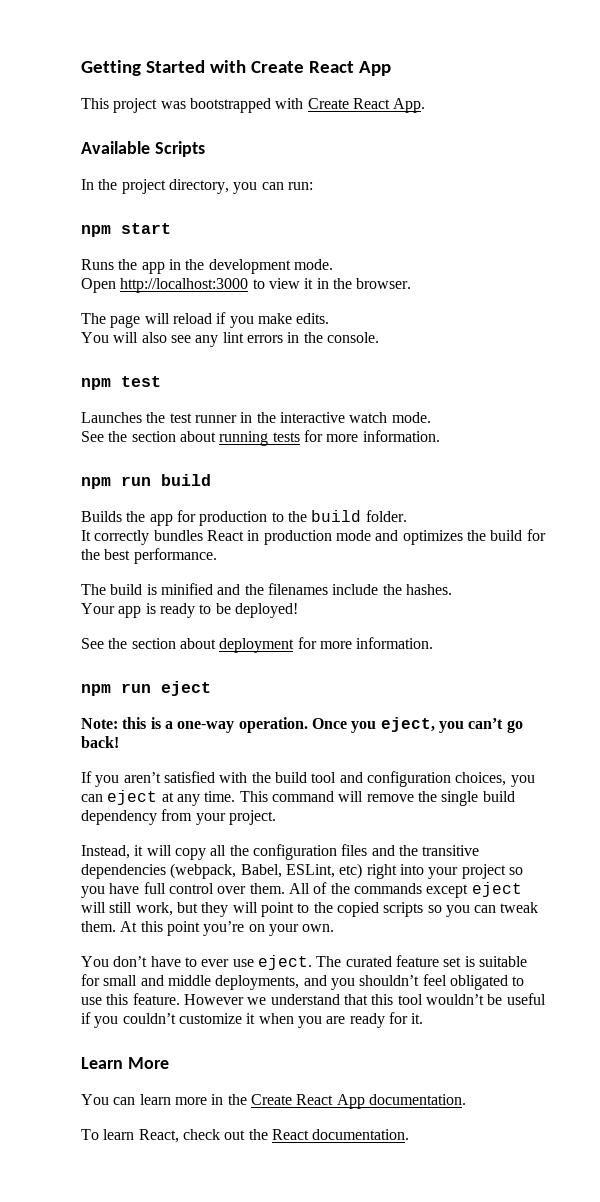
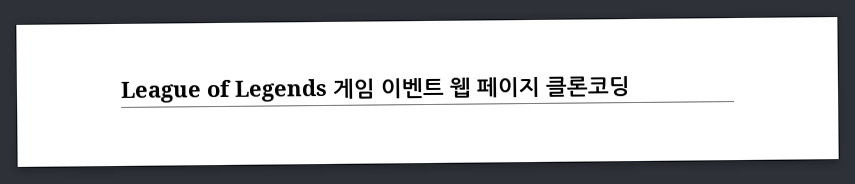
[81,60,391,76] [81,98,426,113] [81,141,205,157] [81,179,313,194] [81,223,171,237] [81,259,333,274] [81,278,412,293] [81,312,330,328] [81,332,379,347] [81,376,161,390] [81,412,431,423] [81,430,440,446] [81,474,211,489] [81,510,407,526] [81,529,546,545] [81,548,217,564] [81,583,452,595] [81,603,298,618] [81,637,434,653] [81,681,211,696] [81,717,523,733] [81,736,119,748] [81,771,535,787] [81,790,515,806] [81,809,276,825] [81,844,480,860] [81,863,523,879] [81,882,522,898] [81,902,539,917] [81,921,335,936] [81,955,527,970] [81,974,525,990] [81,993,546,1005] [81,1012,424,1028] [81,1057,169,1069] [81,1094,466,1109] [81,1129,410,1143] Getting Started with Create React App // This project was bootstrapped with Create React App. // Available Scripts // In the project directory, you can run: // npm start // Runs the app in the development mode. // Open http://localhost:3000 to view it in the browser. // The page will reload if you make edits. // You will also see any lint errors in the console. // npm test // Launches the test runner in the interactive watch mode. // See the section about running tests for more information. // npm run build // Builds the app for production to the build folder. // It correctly bundles React in production mode and optimizes the build for the best performance. // The build is minified and the filenames include the hashes. // Your app is ready to be deployed! // See the section about deployment for more information. // npm run eject // Note: this is a one-way operation. Once you eject, you can’t go back! // If you aren’t satisfied with the build tool and configuration choices, you can eject at any time. This command will remove the single build dependency from your project. // Instead, it will copy all the configuration files and the transitive dependencies (webpack, Babel, ESLint, etc) right into your project so you have full control over them. All of the commands except eject will still work, but they will point to the copied scripts so you can tweak them. At this point you’re on your own. // You don’t have to ever use eject. The curated feature set is suitable for small and middle deployments, and you shouldn’t feel obligated to use this feature. However we understand that this tool wouldn’t be useful if you couldn’t customize it when you are ready for it. // Learn More // You can learn more in the Create React App documentation. // To learn React, check out the React documentation. -> [120,76,631,103] League of Legends 게임 이벤트 웹 페이지 클론코딩

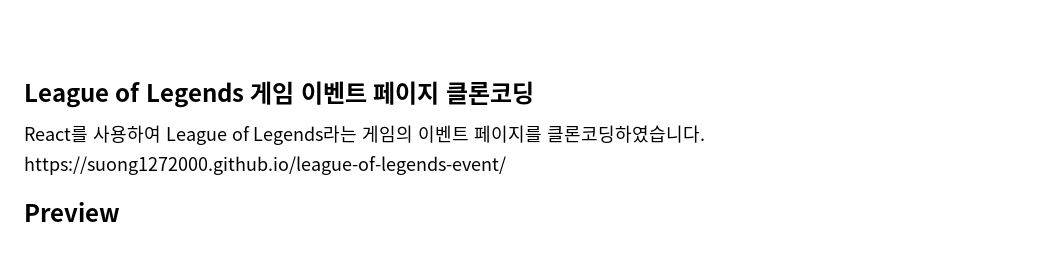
[449,77,472,98] 웹 -> (367, 93) none
(631, 86) none -> [24,125,705,145] [24,156,506,175] [24,202,120,222] // React를 사용하여 League of Legends라는 게임의 이벤트 페이지를 클론코딩하였습니다. https://suong1272000.github.io/league-of-legends-event/ // Preview

